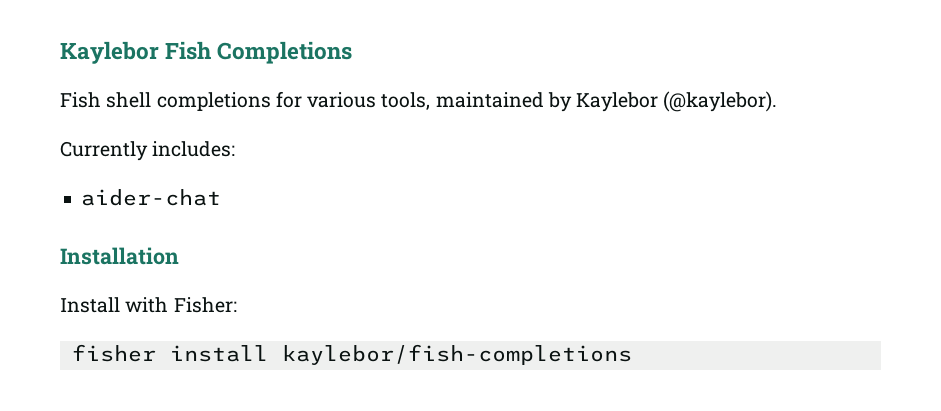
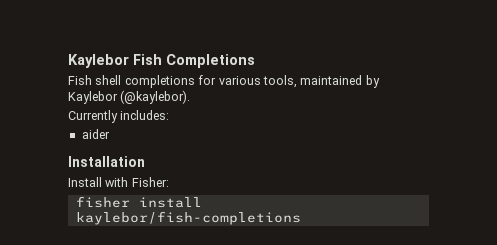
[81,189,222,206] aider-chat -> [81,129,110,139] aider

